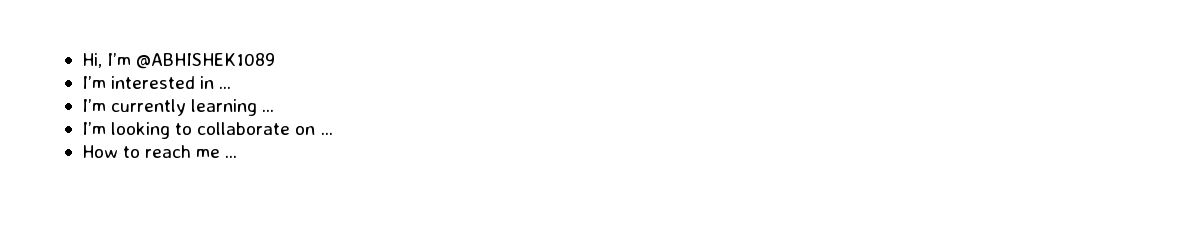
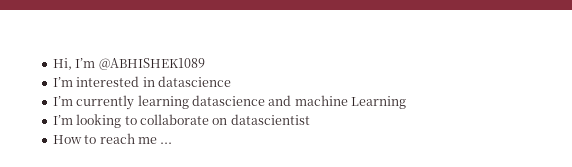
[219,86,232,89] ... -> [157,76,231,87] datascience
[262,109,275,112] ... -> [191,95,406,109] datascience and machine Learning
[320,132,333,135] ... -> [230,114,310,125] datascientist

